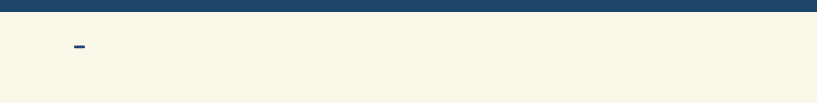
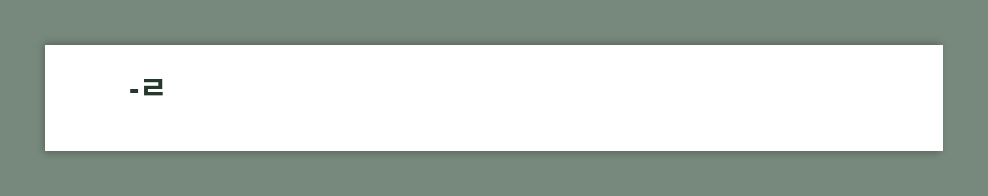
[72,45,87,54] - -> [129,79,168,99] -ㄹ

